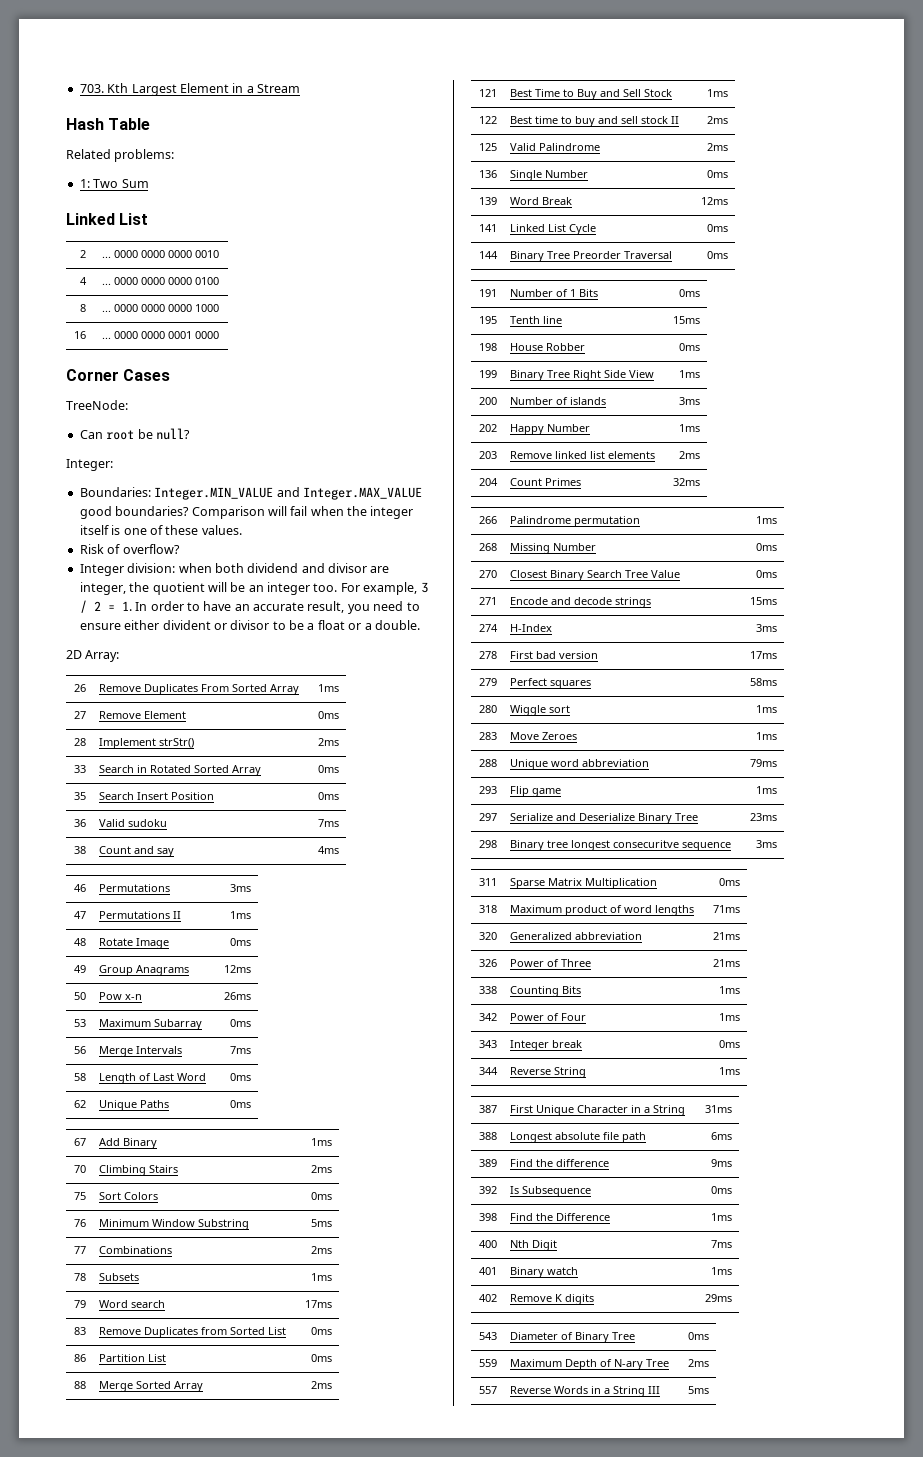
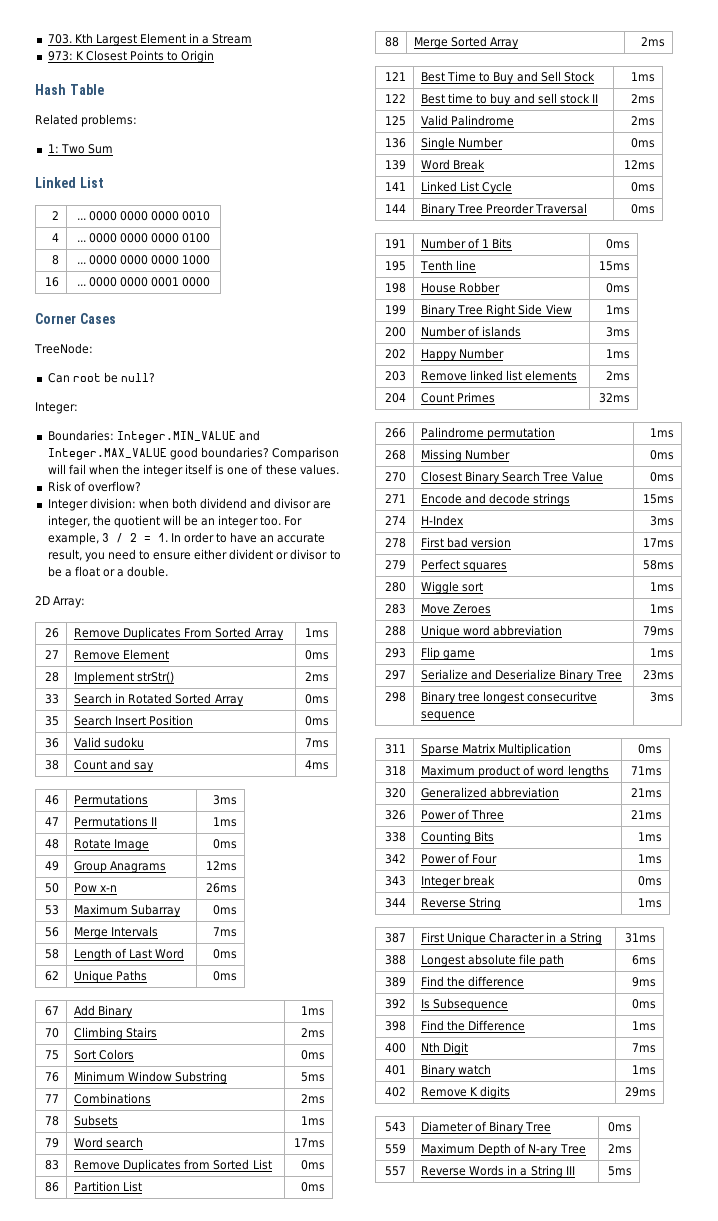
(300, 88) none -> [47,50,215,63] // 973: K Closest Points to Origin

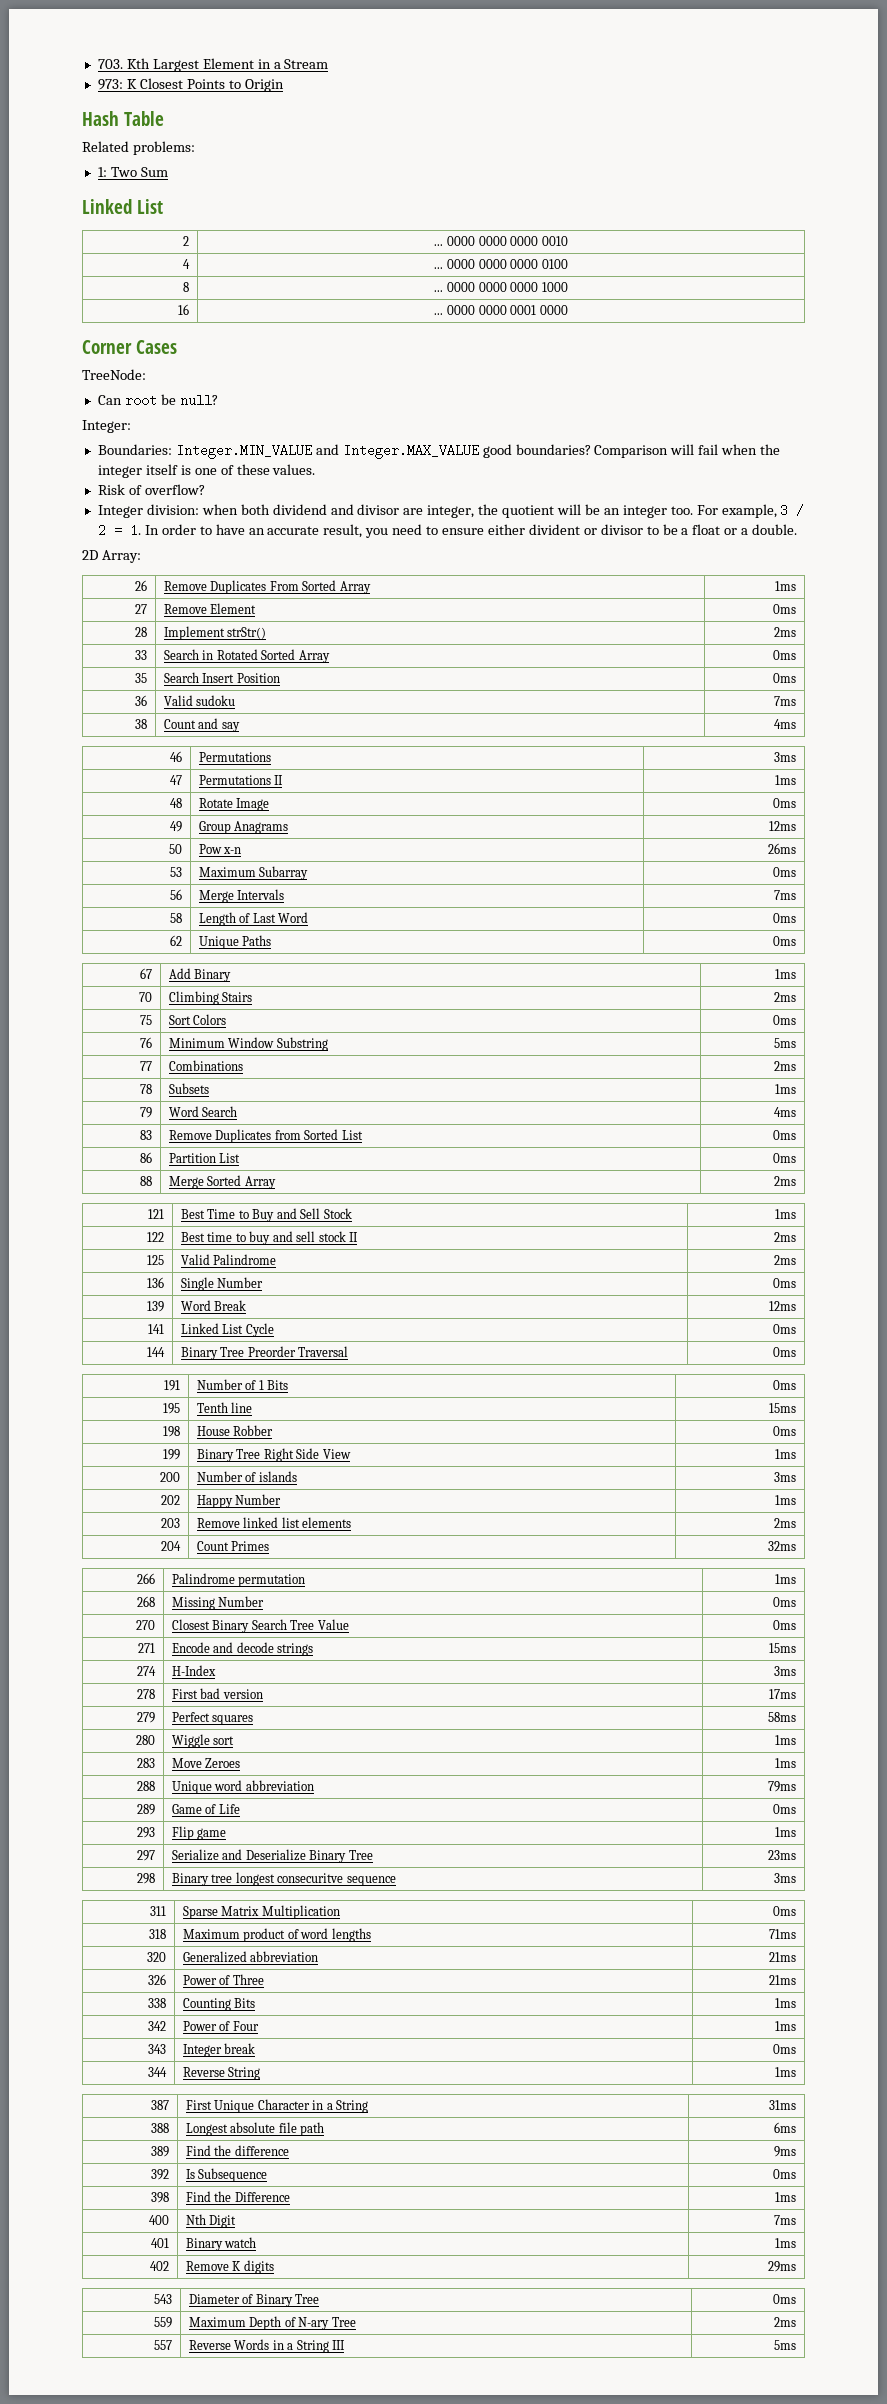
[106,1137,144,1148] [293,1138,325,1148] search | 17ms -> [202,1106,238,1117] [774,1107,797,1117] Search | 4ms
(674, 631) none -> [137,1804,156,1815] [171,1804,240,1814] [773,1804,797,1814] // 289 | Game of Life | 0ms

